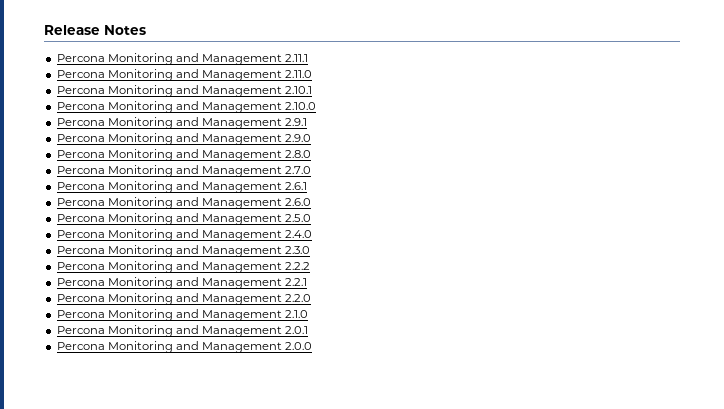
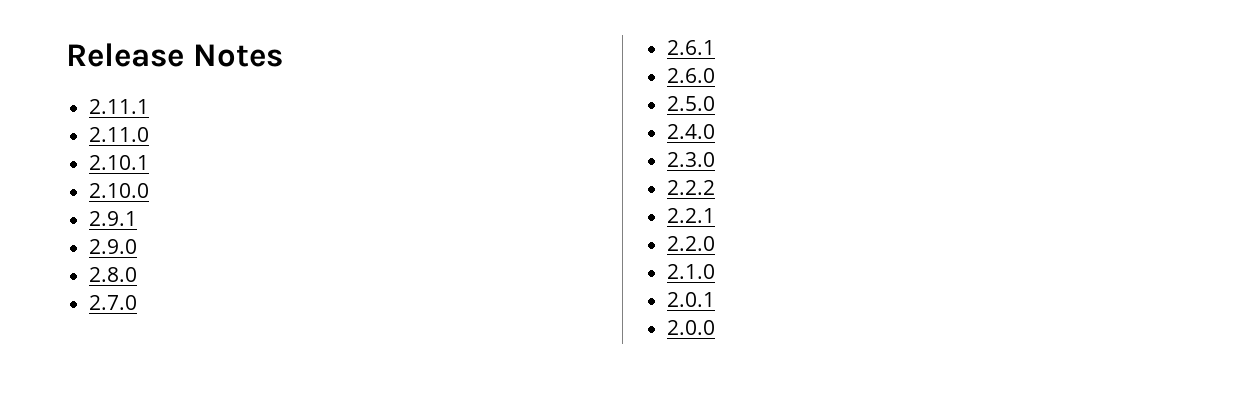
[56,53,309,65] [56,69,313,81] [56,85,313,97] [56,101,317,113] [56,117,308,129] [56,133,312,145] [56,149,312,161] [56,165,312,177] [56,181,308,193] [56,197,312,209] [56,213,312,225] [56,229,313,241] [56,245,311,257] [56,261,311,273] [56,277,308,289] [56,293,312,305] [56,309,309,321] [56,325,309,337] [56,341,282,353] Percona Monitoring and Management 2.11.1 // Percona Monitoring and Management 2.11.0 // Percona Monitoring and Management 2.10.1 // Percona Monitoring and Management 2.10.0 // Percona Monitoring and Management 2.9.1 // Percona Monitoring and Management 2.9.0 // Percona Monitoring and Management 2.8.0 // Percona Monitoring and Management 2.7.0 // Percona Monitoring and Management 2.6.1 // Percona Monitoring and Management 2.6.0 // Percona Monitoring and Management 2.5.0 // Percona Monitoring and Management 2.4.0 // Percona Monitoring and Management 2.3.0 // Percona Monitoring and Management 2.2.2 // Percona Monitoring and Management 2.2.1 // Percona Monitoring and Management 2.2.0 // Percona Monitoring and Management 2.1.0 // Percona Monitoring and Management 2.0.1 // Percona Monitoring and Management -> [89,99,150,114] [89,127,150,142] [89,155,150,170] [89,183,150,198] [89,211,138,226] [89,239,138,254] [89,267,138,282] [89,295,138,310] [667,40,716,55] [667,68,716,83] [667,96,716,111] [667,124,716,139] [667,152,716,167] [667,180,716,195] [667,208,716,223] [667,236,716,251] [667,264,716,279] [667,292,716,307] 2.11.1 // 2.11.0 // 2.10.1 // 2.10.0 // 2.9.1 // 2.9.0 // 2.8.0 // 2.7.0 // 2.6.1 // 2.6.0 // 2.5.0 // 2.4.0 // 2.3.0 // 2.2.2 // 2.2.1 // 2.2.0 // 2.1.0 // 2.0.1 //

